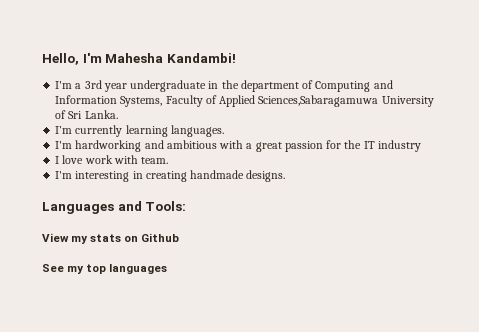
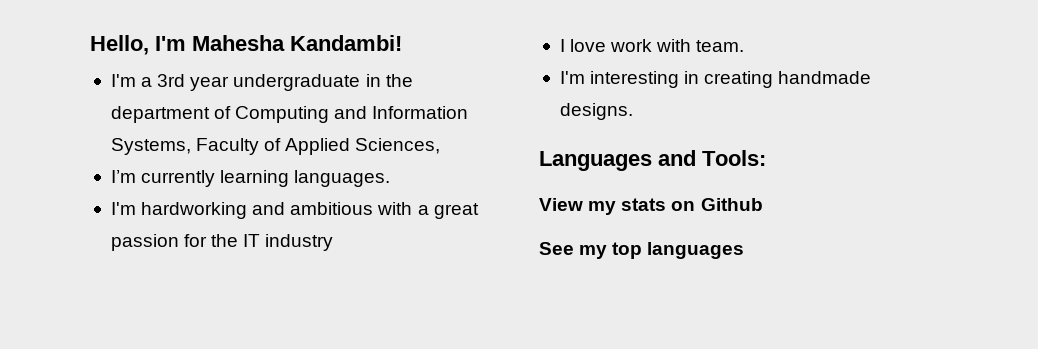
[258,95,434,107] [55,110,118,119] Sciences,Sabaragamuwa University of Sri Lanka. -> [355,138,441,154] Sciences,

